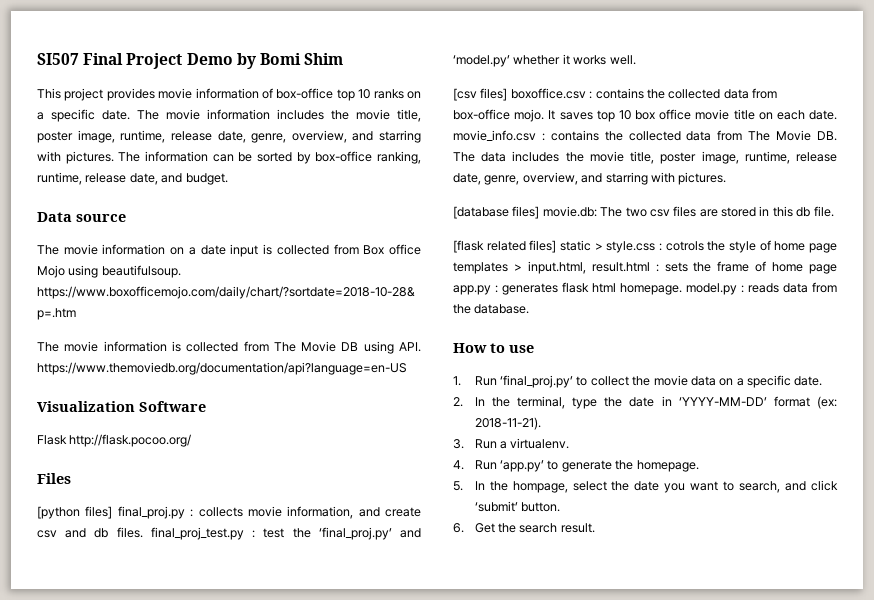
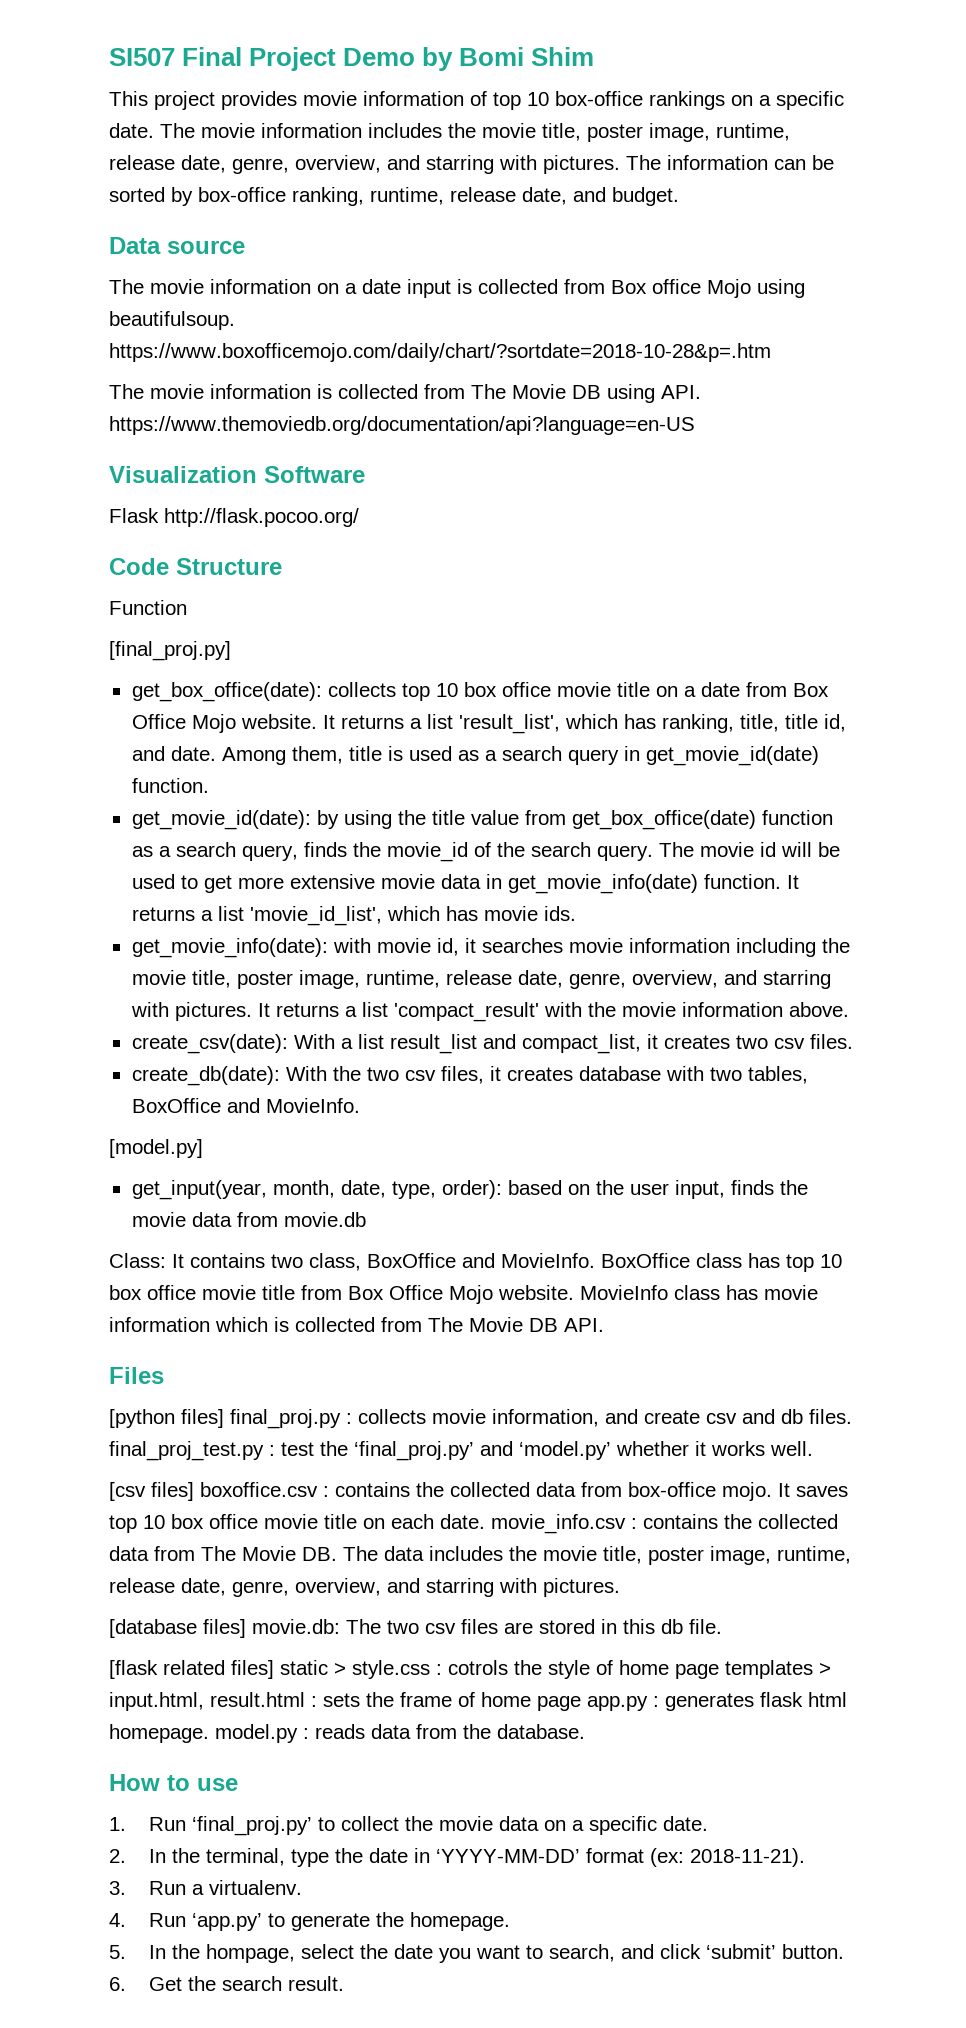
[276,88,404,101] box-office top 10 ranks -> [493,91,725,110] top 10 box-office rankings
(192, 440) none -> [109,558,282,575] [109,600,187,615] [109,641,231,661] [131,682,829,702] [131,714,846,734] [131,746,819,766] [131,778,209,793] [131,810,833,830] [131,842,840,862] [131,874,799,894] [131,906,576,926] [131,938,850,958] [131,970,831,989] [130,1002,849,1022] [131,1034,853,1054] [131,1066,808,1086] [131,1098,360,1113] [109,1139,203,1158] [131,1180,808,1200] [131,1212,366,1227] [109,1253,842,1272] [109,1285,818,1304] [109,1317,604,1332] // Code Structure // Function // [final_proj.py] // get_box_office(date): collects top 10 box office movie title on a date from Box Office Mojo website. It returns a list 'result_list', which has ranking, title, title id, and date. Among them, title is used as a search query in get_movie_id(date) function. // get_movie_id(date): by using the title value from get_box_office(date) function as a search query, finds the movie_id of the search query. The movie id will be used to get more extensive movie data in get_movie_info(date) function. It returns a list 'movie_id_list', which has movie ids. // get_movie_info(date): with movie id, it searches movie information including the movie title, poster image, runtime, release date, genre, overview, and starring with pictures. It returns a list 'compact_result' with the movie information above. // create_csv(date): With a list result_list and compact_list, it creates two csv files. // create_db(date): With the two csv files, it creates database with two tables, BoxOffice and MovieInfo. // [model.py] // get_input(year, month, date, type, order): based on the user input, finds the movie data from movie.db // Class: It contains two class, BoxOffice and MovieInfo. BoxOffice class has top 10 box office movie title from Box Office Mojo website. MovieInfo class has movie information which is collected from The Movie DB API.

